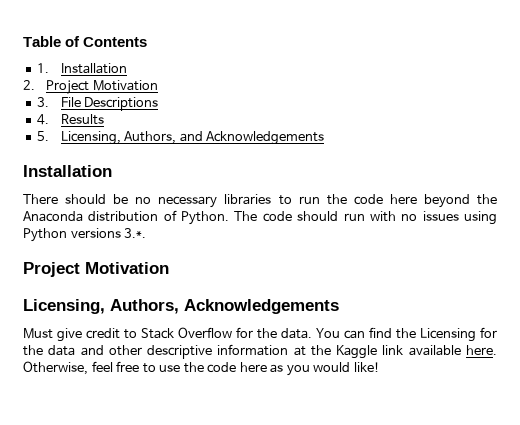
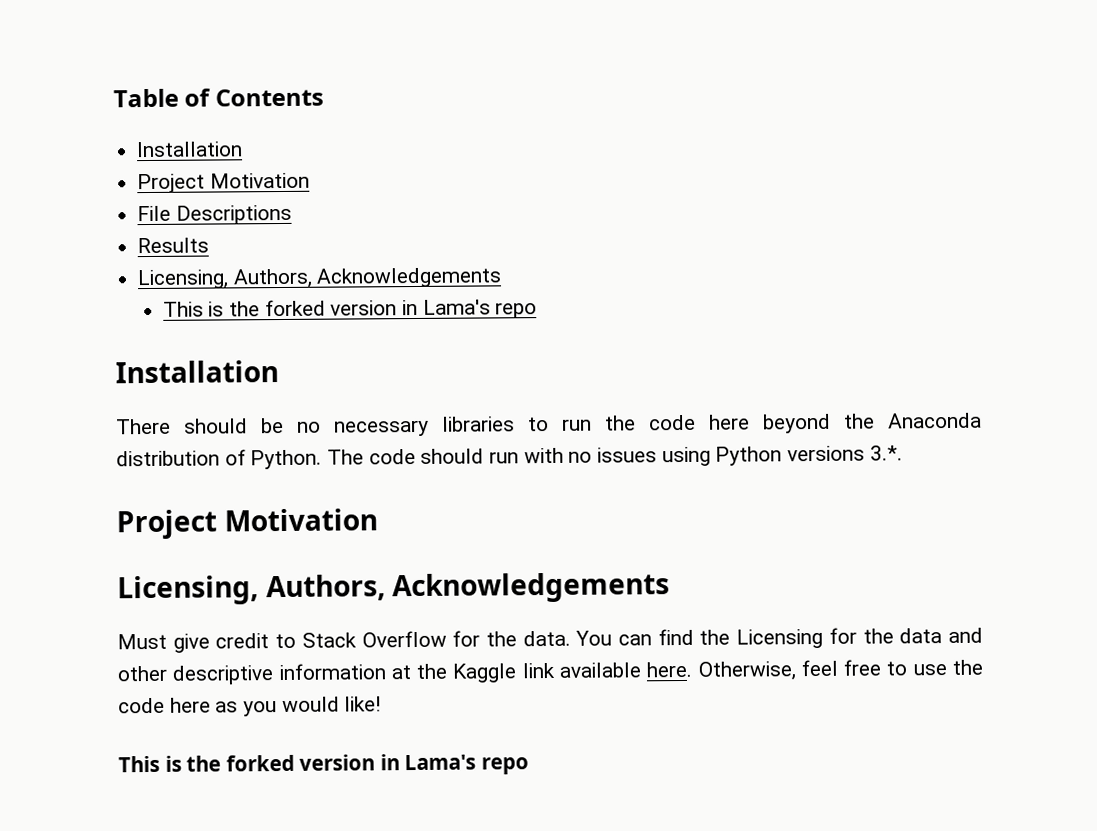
[37,63,127,74] [23,80,158,94] [37,97,50,107] 1. Installation // 2. Project Motivation // 3. -> [136,141,244,158] [137,172,310,194] Installation // Project Motivation //
[37,114,50,125] 4. -> (292, 214) none
[37,131,325,145] 5. Licensing, Authors, and Acknowledgements -> [137,267,503,290] [162,299,538,319] Licensing, Authors, Acknowledgements // This is the forked version in Lama's repo
(380, 367) none -> [118,754,529,775] // This is the forked version in Lama's repo

